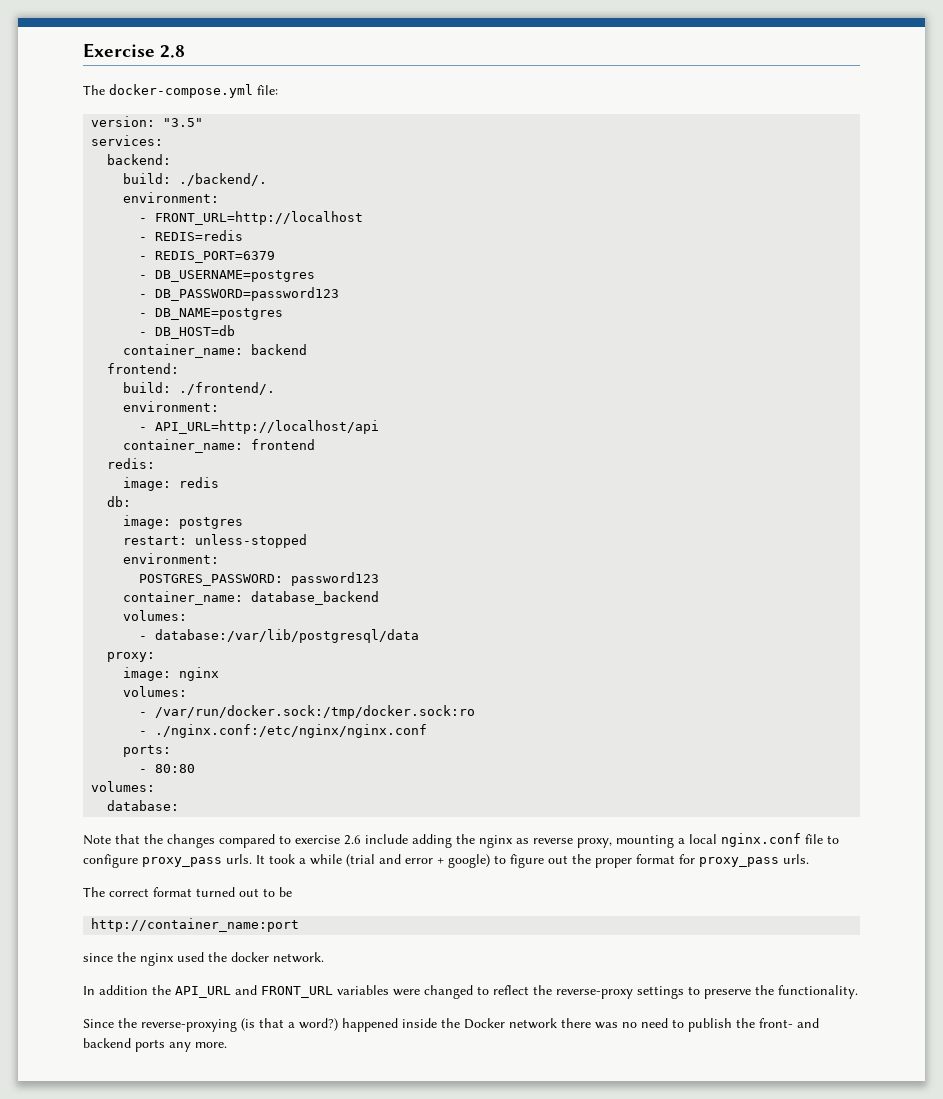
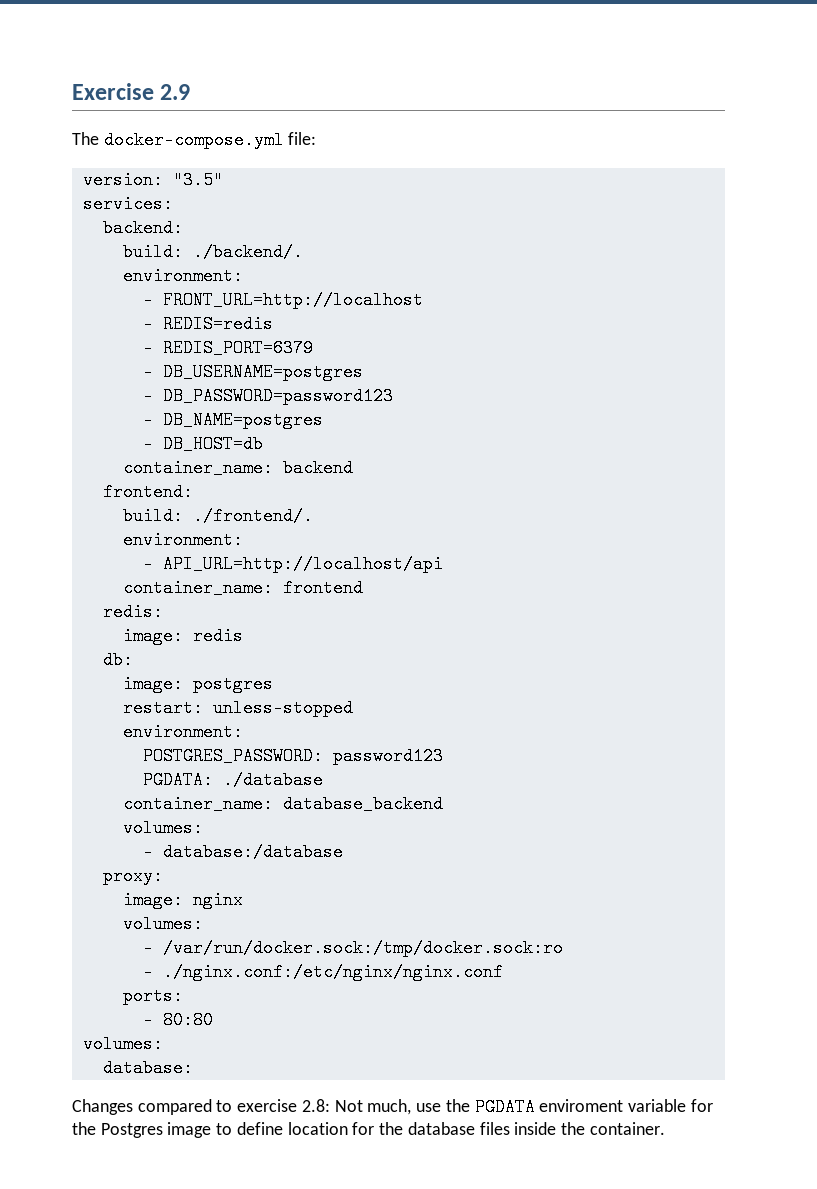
[160,45,186,58] 2.8 -> [160,84,191,100] 2.9
(380, 579) none -> [142,771,323,789] // PGDATA: ./database
[155,629,420,643] database:/var/lib/postgresql/data -> [162,843,343,861] database:/database
[83,833,839,848] [83,854,809,868] [83,887,292,897] [91,918,300,932] [83,952,324,966] [83,985,858,999] [83,1018,819,1032] [83,1038,227,1052] Note that the changes compared to exercise 2.6 include adding the nginx as reverse proxy, mounting a local nginx.conf file to configure proxy_pass urls. It took a while (trial and error + google) to figure out the proper format for proxy_pass urls. // The correct format turned out to be // http://container_name:port // since the nginx used the docker network. // In addition the API_URL and FRONT_URL variables were changed to reflect the reverse-proxy settings to preserve the functionality. // Since the reverse-proxying (is that a word?) happened inside the Docker network there was no need to publish the front- and backend ports any more. -> [72,1098,713,1116] [72,1122,665,1138] Changes compared to exercise 2.8: Not much, use the PGDATA enviroment variable for the Postgres image to define location for the database files inside the container.

